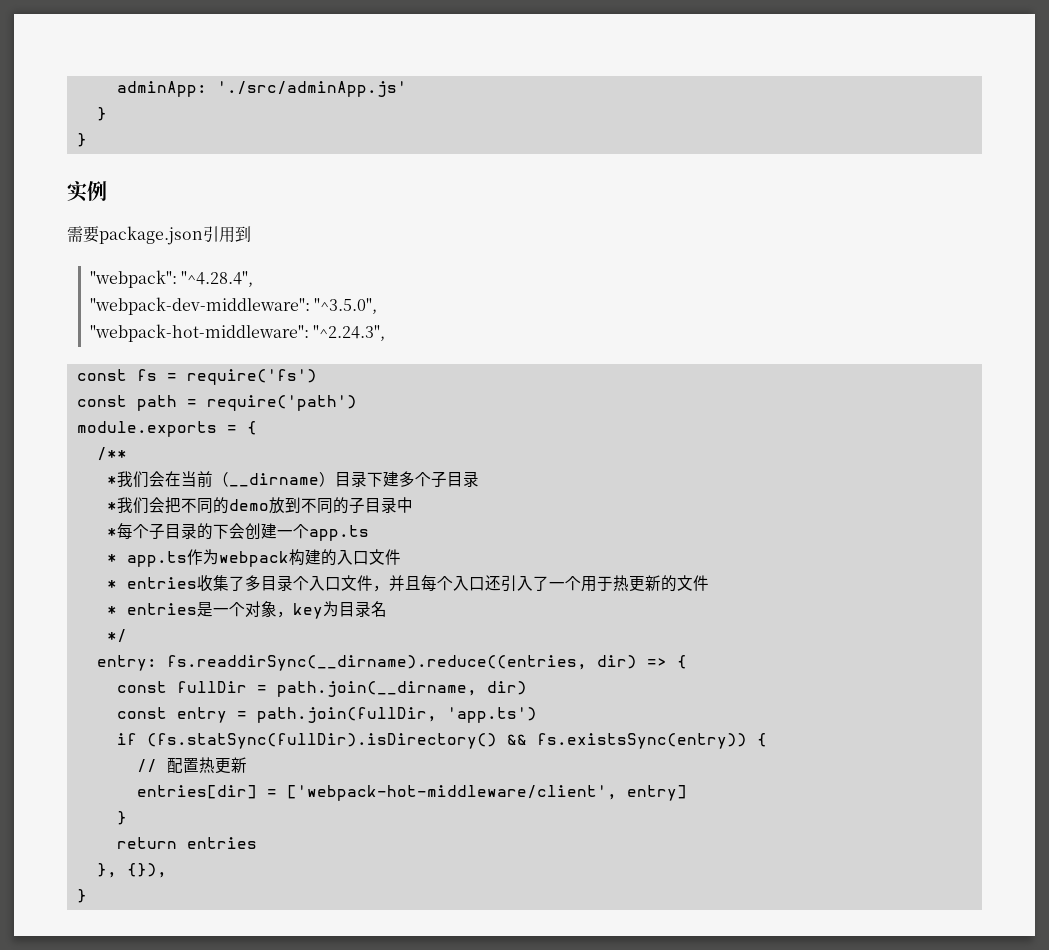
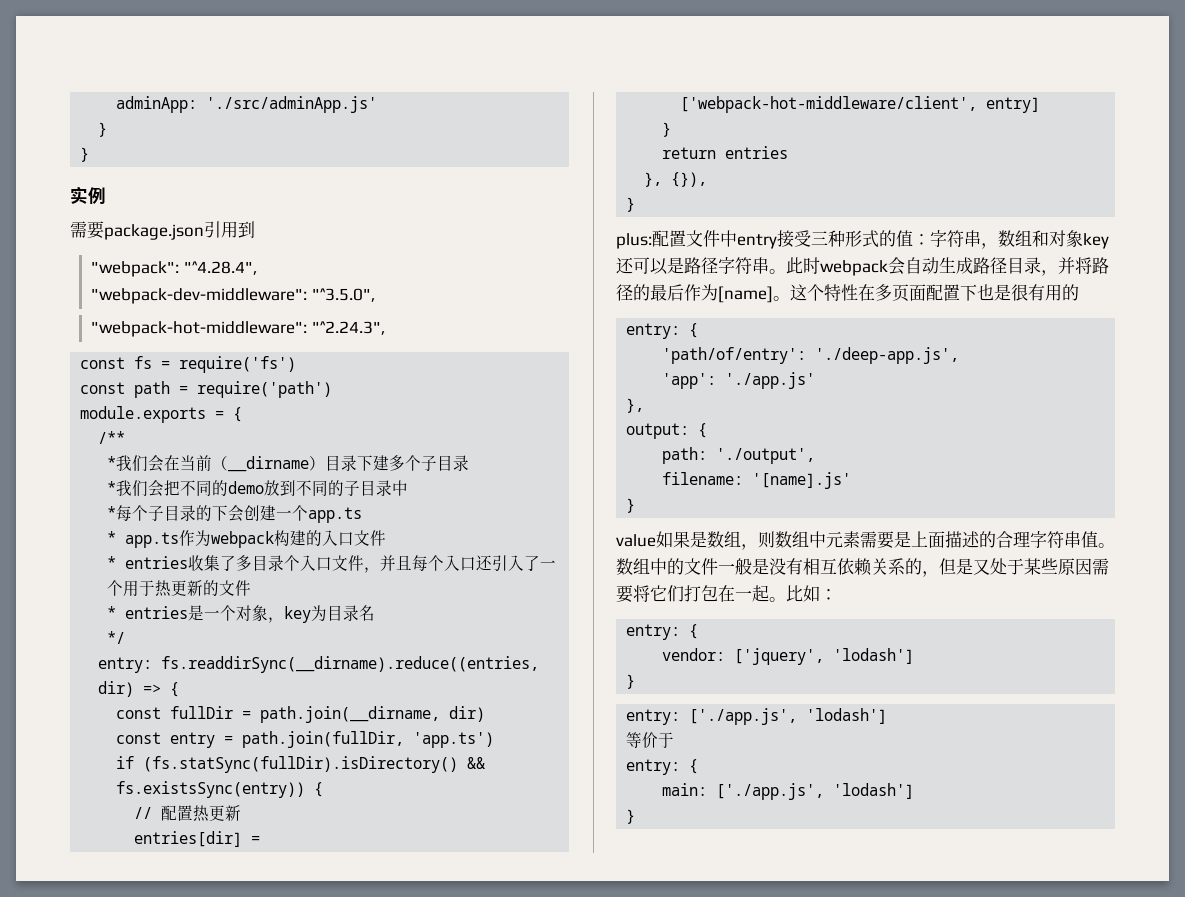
(87, 896) none -> [616,230,1109,249] [616,257,1109,276] [616,284,1079,303] [626,323,699,339] [662,347,960,364] [662,372,816,389] [626,398,645,413] [626,423,708,439] [662,447,816,464] [662,472,852,489] [626,498,636,513] [616,531,1115,550] [616,558,1109,577] [616,585,837,603] [626,624,699,640] [662,648,915,665] [626,674,636,689] [626,708,888,725] [626,732,675,748] [626,759,699,775] [662,783,915,800] [626,809,636,824] // plus:配置文件中entry接受三种形式的值：字符串，数组和对象key还可以是路径字符串。此时webpack会自动生成路径目录，并将路径的最后作为[name]。这个特性在多页面配置下也是很有用的 // entry: { // 'path/of/entry': './deep-app.js', // 'app': './app.js' // }, // output: { // path: './output', // filename: '[name].js' // } // value如果是数组，则数组中元素需要是上面描述的合理字符串值。数组中的文件一般是没有相互依赖关系的，但是又处于某些原因需要将它们打包在一起。比如： // entry: { // vendor: ['jquery', 'lodash'] // } // entry: ['./app.js', 'lodash'] // 等价于 // entry: { // main: ['./app.js', 'lodash'] // }

